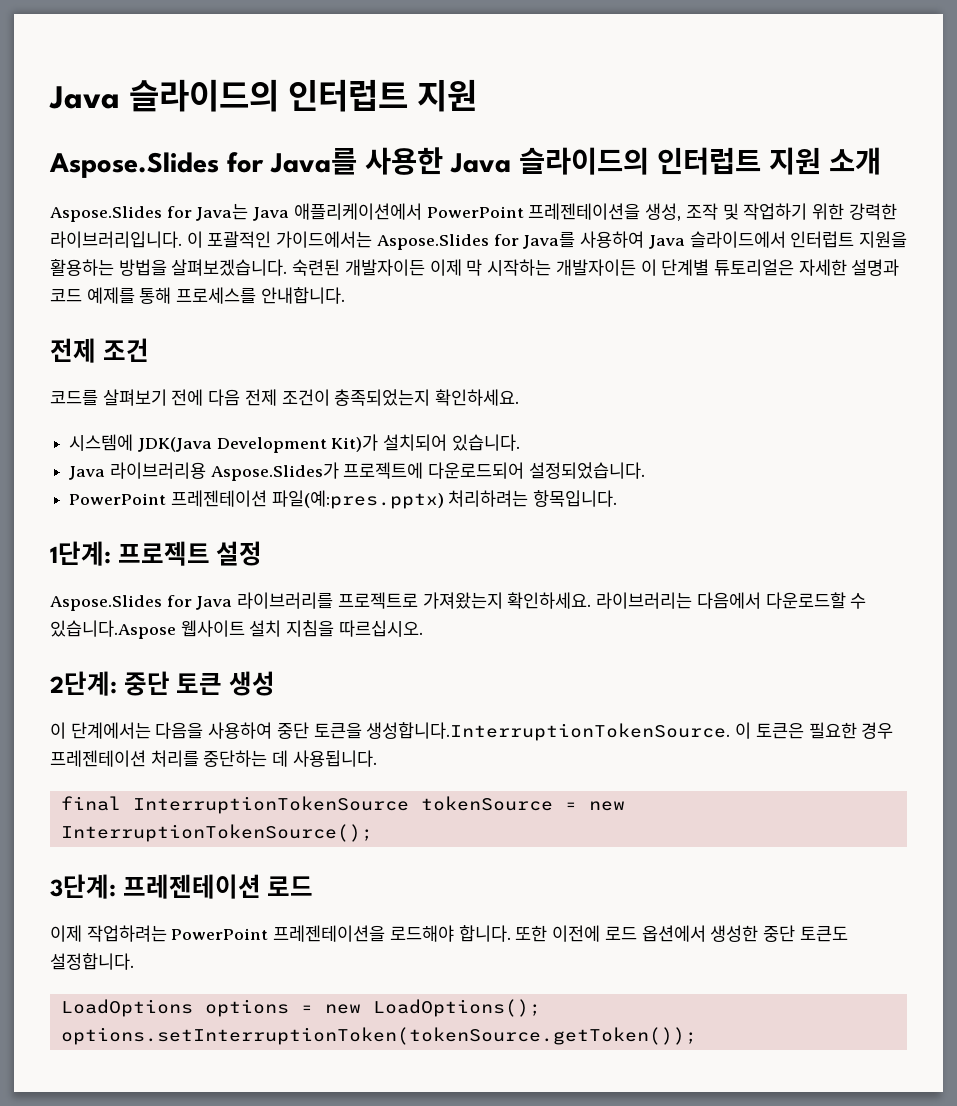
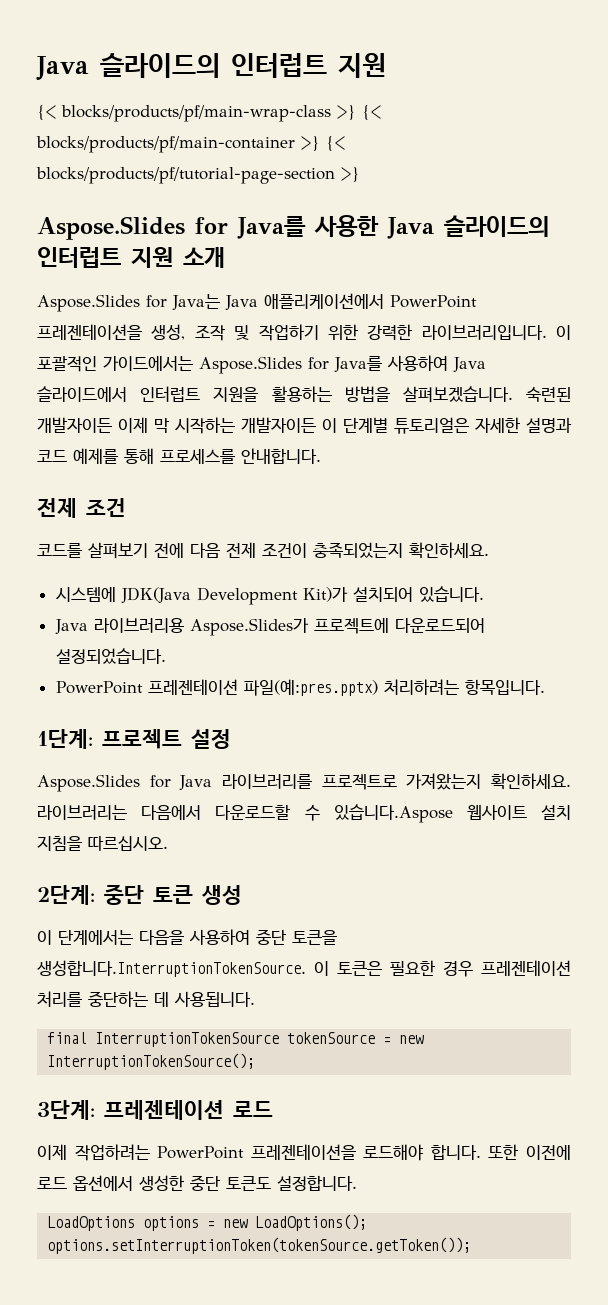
[49,79,477,112] Java 슬라이드의 인터럽트 지원 -> [36,53,386,81] [37,104,381,122] [36,135,345,153] [36,166,360,184] Java 슬라이드의 인터럽트 지원 // {< blocks/products/pf/main-wrap-class >} {< blocks/products/pf/main-container >} {< blocks/products/pf/tutorial-page-section >}

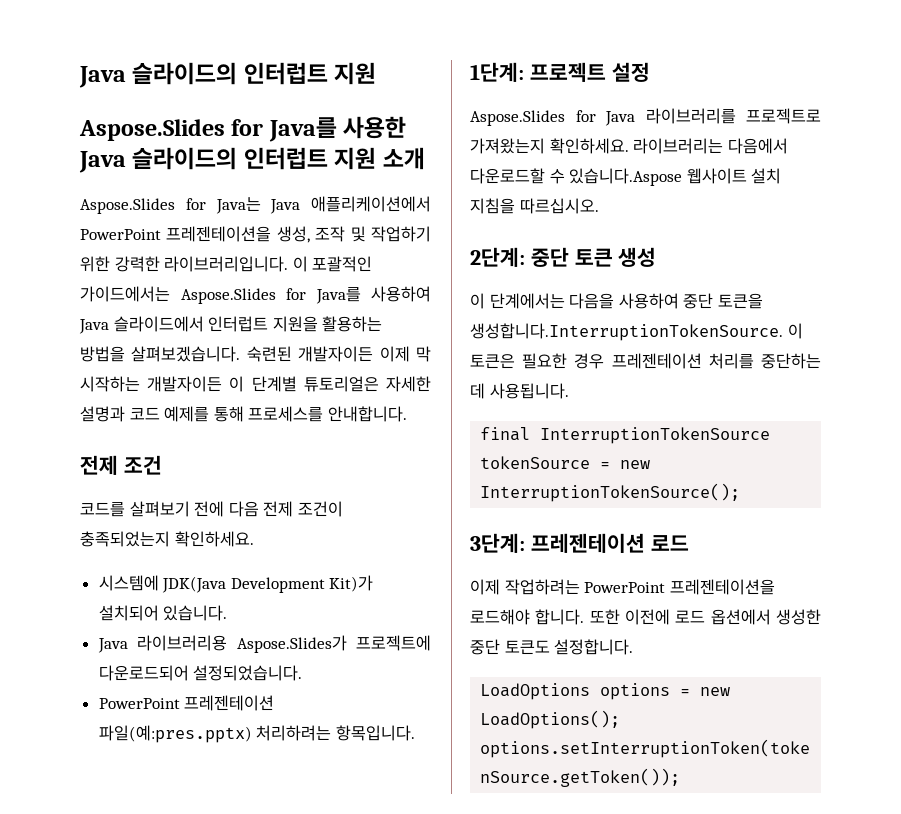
[36,53,386,81] [37,104,381,122] [36,135,345,153] [36,166,360,184] Java 슬라이드의 인터럽트 지원 // {< blocks/products/pf/main-wrap-class >} {< blocks/products/pf/main-container >} {< blocks/products/pf/tutorial-page-section >} -> [79,62,377,88] Java 슬라이드의 인터럽트 지원

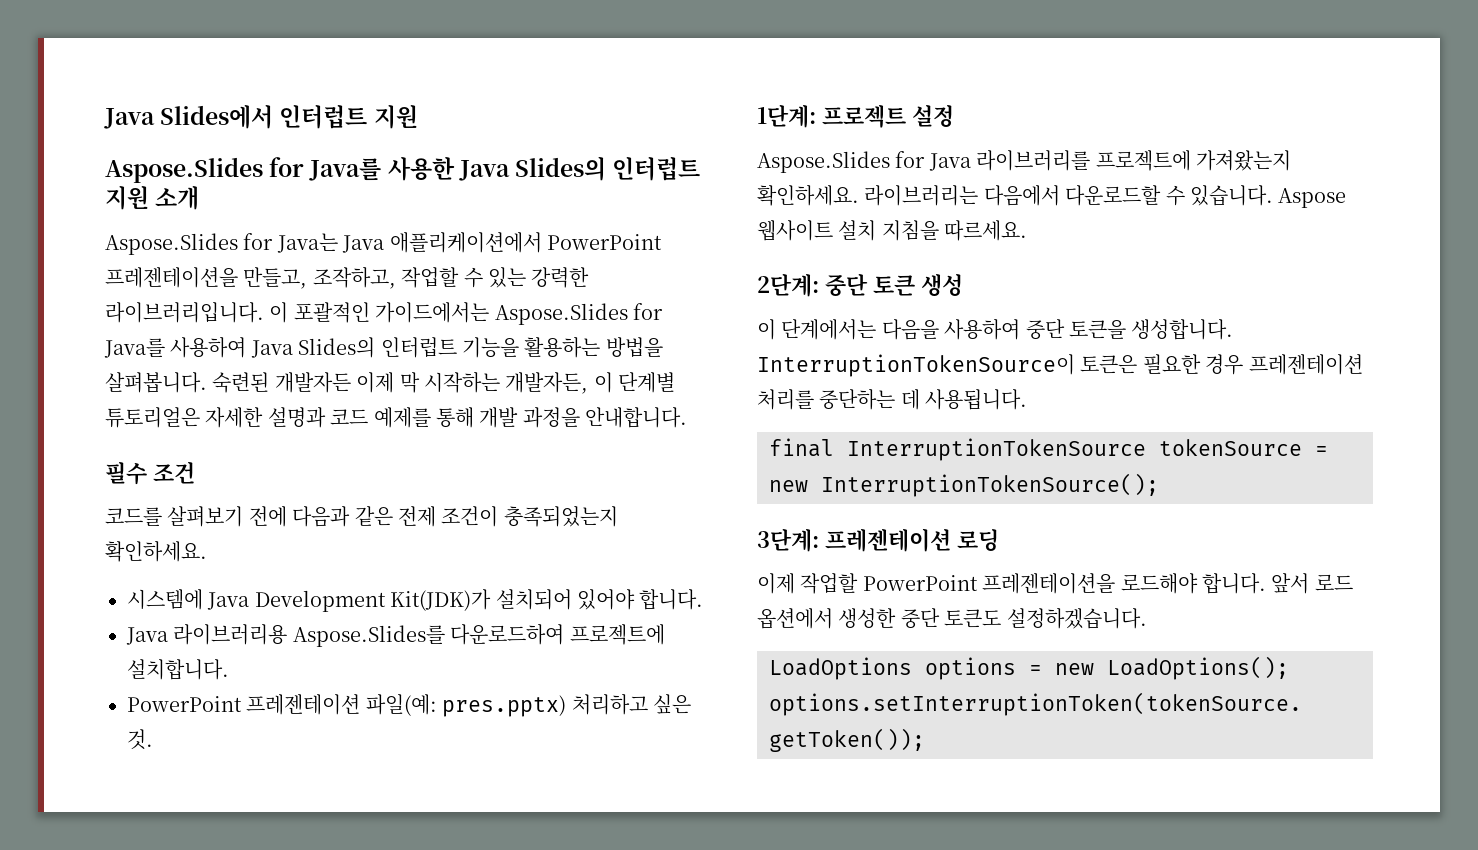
[79,62,238,88] Java 슬라이드의 -> [104,105,274,129] Java Slides에서
[132,147,238,170] 슬라이드의 -> [515,157,607,181] Slides의
[276,226,431,243] [80,256,110,272] 생성, 조작 및 작업하기 위한 -> [243,267,526,289] 만들고, 조작하고, 작업할 수 있는
[113,316,383,332] [80,346,374,362] 슬라이드에서 인터럽트 지원을 활용하는 방법을 살펴보겠습니다. 숙련된 개발자이든 -> [298,337,663,358] [105,372,351,393] Slides의 인터럽트 기능을 활용하는 방법을 살펴봅니다. 숙련된 개발자든
[147,376,223,392] 개발자이든 -> [505,372,589,394] 개발자든,
[248,406,324,422] 프로세스를 -> [479,407,580,428] 개발 과정을
[80,455,118,475] 전제 -> [105,462,147,485] 필수
[228,501,259,517] 다음 -> [292,506,393,527] 다음과 같은
[162,575,374,593] [98,605,228,621] [97,635,432,653] [98,665,303,681] [98,695,275,711] [98,725,415,743] JDK(Java Development Kit)가 설치되어 있습니다. // Java 라이브러리용 Aspose.Slides가 프로젝트에 다운로드되어 설정되었습니다. // PowerPoint 프레젠테이션 파일(예:pres.pptx) 처리하려는 항목입니다. -> [207,589,704,612] [126,624,665,647] [127,659,229,680] [127,694,691,717] [127,729,153,750] Java Development Kit(JDK)가 설치되어 있어야 합니다. // Java 라이브러리용 Aspose.Slides를 다운로드하여 프로젝트에 설치합니다. // PowerPoint 프레젠테이션 파일(예: pres.pptx) 처리하고 싶은 것.
[746,108,821,124] 프로젝트로 -> [1095,150,1191,171] 프로젝트에
[569,168,683,186] 있습니다.Aspose -> [1190,185,1347,208] 있습니다. Aspose
[519,198,599,214] 따르십시오. -> [944,220,1028,241] 따르세요.
[470,323,803,341] 생성합니다.InterruptionTokenSource. 이 -> [1131,319,1234,340] [757,354,1075,377] 생성합니다. InterruptionTokenSource이
[650,535,689,551] [470,579,580,595] 로드 // 이제 작업하려는 -> [957,529,999,551] [757,573,859,594] 로딩 // 이제 작업할
[589,609,670,625] 또한 이전에 -> [1271,573,1310,594] 앞서
[554,639,634,655] 설정합니다. -> [1006,608,1147,629] 설정하겠습니다.

